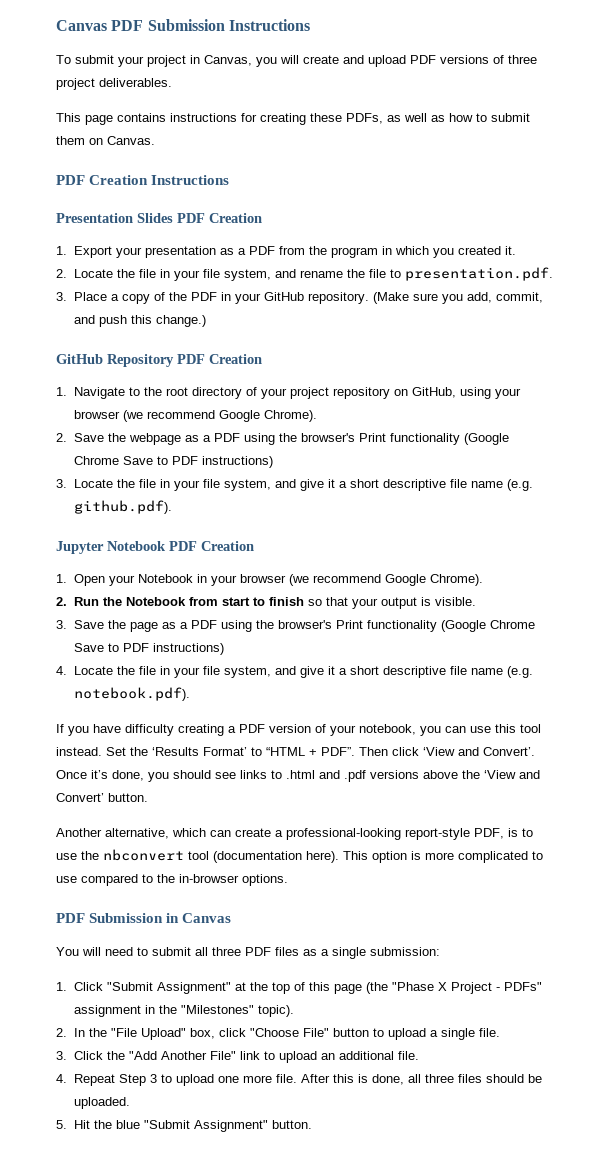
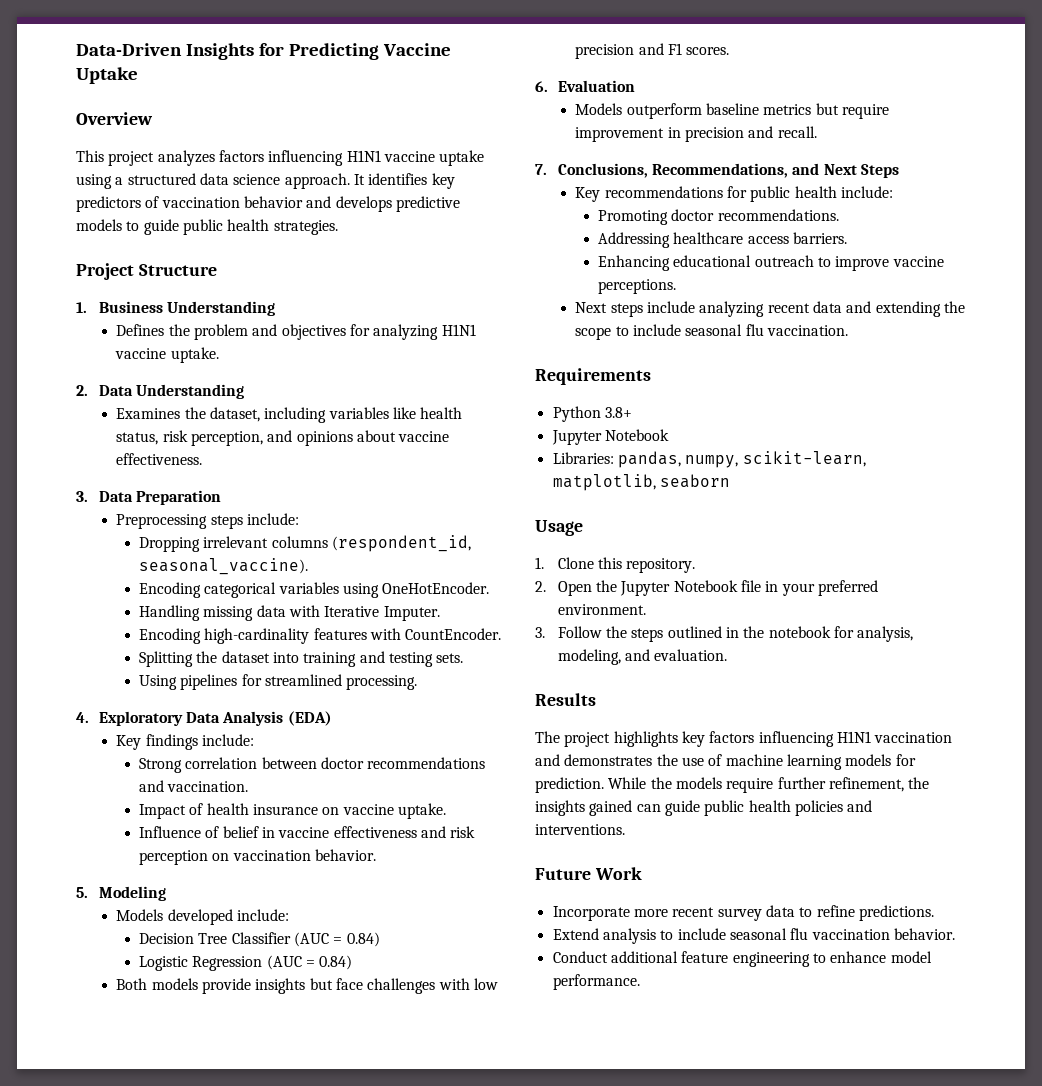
[56,19,310,31] [56,55,537,67] [56,78,172,90] [56,113,530,125] [56,136,155,145] [56,175,230,185] [56,213,262,223] [56,246,516,258] [56,267,553,281] [56,292,543,304] [73,315,206,327] [56,354,262,367] [56,387,521,399] [73,410,317,422] [56,433,509,445] [73,456,273,468] [56,479,533,491] [73,500,172,514] [56,541,254,554] [56,574,483,586] [56,597,476,609] [56,620,535,632] [73,643,224,655] [56,666,533,678] [73,687,190,701] [56,724,541,736] [56,747,535,756] [56,770,540,782] [56,793,148,802] [56,828,533,840] [56,849,543,863] [56,874,288,886] [56,913,232,923] [56,947,440,959] [56,982,542,994] [73,1005,294,1017] [56,1028,500,1040] [56,1051,419,1063] [56,1074,542,1086] [73,1097,130,1109] [56,1120,312,1132] Canvas PDF Submission Instructions // To submit your project in Canvas, you will create and upload PDF versions of three project deliverables. // This page contains instructions for creating these PDFs, as well as how to submit them on Canvas. // PDF Creation Instructions // Presentation Slides PDF Creation // 1. Export your presentation as a PDF from the program in which you created it. // 2. Locate the file in your file system, and rename the file to presentation.pdf. // 3. Place a copy of the PDF in your GitHub repository. (Make sure you add, commit, and push this change.) // GitHub Repository PDF Creation // 1. Navigate to the root directory of your project repository on GitHub, using your browser (we recommend Google Chrome). // 2. Save the webpage as a PDF using the browser's Print functionality (Google Chrome Save to PDF instructions) // 3. Locate the file in your file system, and give it a short descriptive file name (e.g. github.pdf). // Jupyter Notebook PDF Creation // 1. Open your Notebook in your browser (we recommend Google Chrome). // 2. Run the Notebook from start to finish so that your output is visible. // 3. Save the page as a PDF using the browser's Print functionality (Google Chrome Save to PDF instructions) // 4. Locate the file in your file system, and give it a short descriptive file name (e.g. notebook.pdf). // If you have difficulty creating a PDF version of your notebook, you can use this tool instead. Set the ‘Results Format’ to “HTML + PDF”. Then click ‘View and Convert’. Once it’s done, you should see links to .html and .pdf versions above the ‘View and Convert’ button. // Another alternative, which can create a professional-looking report-style PDF, is to use the nbconvert tool (documentation here). This option is more complicated to use compared to the in-browser options. // PDF Submission in Canvas // You will need to submit all three PDF files as a single submission: // 1. Click "Submit Assignment" at the top of this page (the "Phase X Project - PDFs" assignment in the "Milestones" topic). // 2. In the "File Upload" box, click "Choose File" button to upload a single file. // 3. Click the "Add Another File" link to upload an additional file. // 4. Repeat Step 3 to upload one more file. After this is done, all three files should be uploaded. // 5. Hit the blue "Submit Assignment" button. -> [76,43,451,60] [76,67,138,84] [76,112,153,125] [76,150,485,166] [76,173,455,189] [76,196,460,212] [76,219,338,235] [76,263,217,280] [76,301,275,316] [116,324,476,340] [115,347,219,363] [76,384,244,399] [116,407,463,423] [116,430,450,446] [116,453,203,465] [76,490,221,505] [116,513,299,529] [138,535,471,552] [138,558,308,575] [138,582,490,598] [138,605,440,621] [138,628,502,644] [138,651,464,667] [138,674,418,690] [76,711,332,726] [116,734,254,750] [138,757,486,773] [138,780,249,792] [138,803,446,819] [138,826,476,838] [138,849,376,865] [76,886,166,901] [116,909,289,925] [138,932,380,947] [138,955,353,971] [116,978,498,994] [575,43,730,59] [535,80,635,92] [575,103,889,119] [575,126,817,142] [535,163,899,178] [575,186,893,202] [597,209,839,225] [597,232,847,248] [597,255,944,271] [597,279,676,294] [575,301,965,317] [575,324,848,340] [535,368,651,385] [552,406,632,422] [551,429,669,445] [552,451,866,468] [552,474,730,491] [535,520,583,536] [535,557,696,573] [535,580,878,596] [557,604,646,615] [535,626,914,642] [557,649,728,665] [535,693,596,706] [535,731,953,747] [535,754,916,770] [535,777,930,793] [535,800,873,816] [535,824,625,835] [535,867,642,880] [552,905,934,921] [552,928,955,944] [552,951,932,967] [552,974,640,990] Data-Driven Insights for Predicting Vaccine Uptake // Overview // This project analyzes factors influencing H1N1 vaccine uptake using a structured data science approach. It identifies key predictors of vaccination behavior and develops predictive models to guide public health strategies. // Project Structure // 1. Business Understanding // Defines the problem and objectives for analyzing H1N1 vaccine uptake. // 2. Data Understanding // Examines the dataset, including variables like health status, risk perception, and opinions about vaccine effectiveness. // 3. Data Preparation // Preprocessing steps include: // Dropping irrelevant columns (respondent_id, seasonal_vaccine). // Encoding categorical variables using OneHotEncoder. // Handling missing data with Iterative Imputer. // Encoding high-cardinality features with CountEncoder. // Splitting the dataset into training and testing sets. // Using pipelines for streamlined processing. // 4. Exploratory Data Analysis (EDA) // Key findings include: // Strong correlation between doctor recommendations and vaccination. // Impact of health insurance on vaccine uptake. // Influence of belief in vaccine effectiveness and risk perception on vaccination behavior. // 5. Modeling // Models developed include: // Decision Tree Classifier (AUC = 0.84) // Logistic Regression (AUC = 0.84) // Both models provide insights but face challenges with low precision and F1 scores. // 6. Evaluation // Models outperform baseline metrics but require improvement in precision and recall. // 7. Conclusions, Recommendations, and Next Steps // Key recommendations for public health include: // Promoting doctor recommendations. // Addressing healthcare access barriers. // Enhancing educational outreach to improve vaccine perceptions. // Next steps include analyzing recent data and extending the scope to include seasonal flu vaccination. // Requirements // Python 3.8+ // Jupyter Notebook // Libraries: pandas, numpy, scikit-learn, matplotlib, seaborn // Usage // 1. Clone this repository. // 2. Open the Jupyter Notebook file in your preferred environment. // 3. Follow the steps outlined in the notebook for analysis, modeling, and evaluation. // Results // The project highlights key factors influencing H1N1 vaccination and demonstrates the use of machine learning models for prediction. While the models require further refinement, the insights gained can guide public health policies and interventions. // Future Work // Incorporate more recent survey data to refine predictions. // Extend analysis to include seasonal flu vaccination behavior. // Conduct additional feature engineering to enhance model performance.

